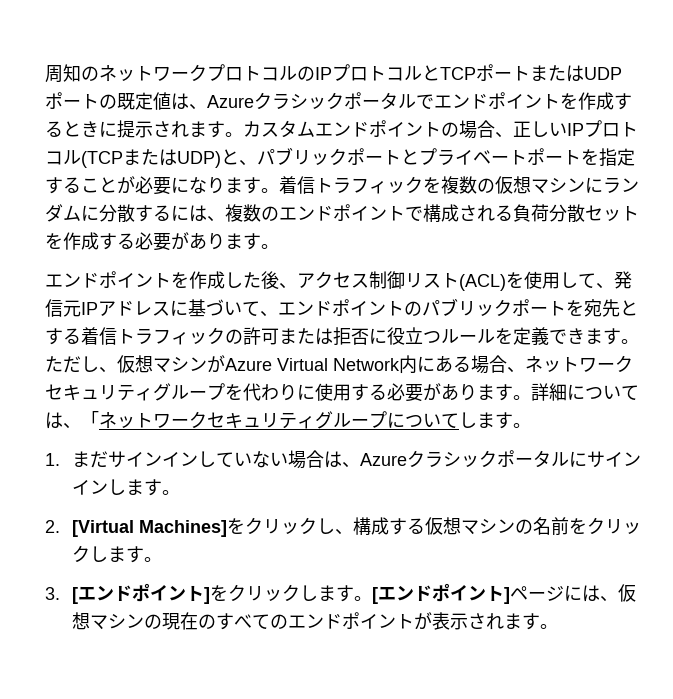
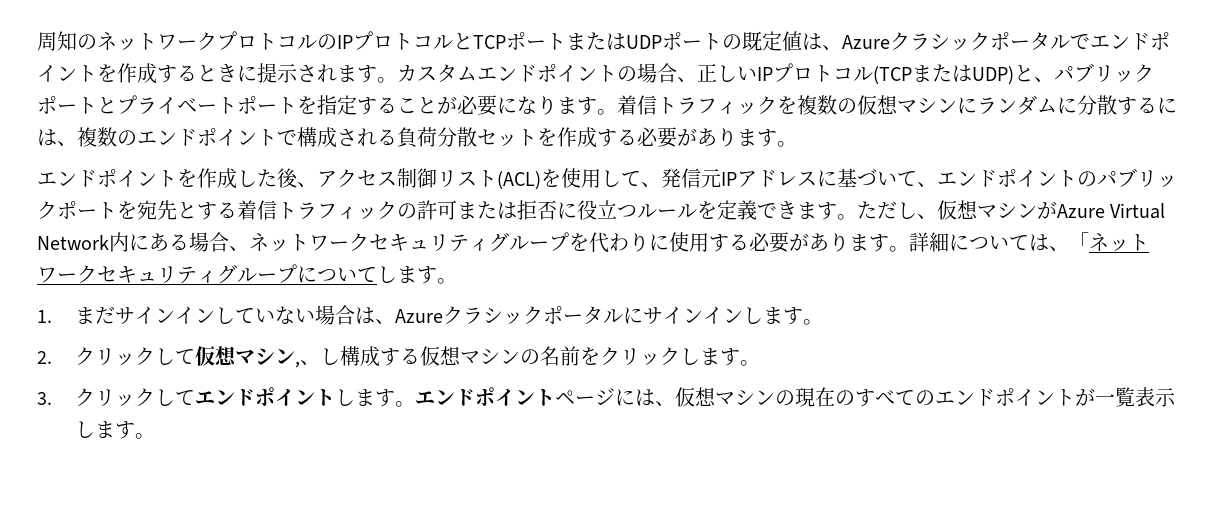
[71,517,353,537] [Virtual Machines]をクリックし、 -> [74,346,340,368] クリックして仮想マシン,、し
[71,583,510,604] [エンドポイント]をクリックします。[エンドポイント] -> [74,387,555,407] クリックしてエンドポイントします。エンドポイント
[431,612,504,630] 表示され -> [1094,387,1176,407] [74,421,95,438] 一覧表示し

